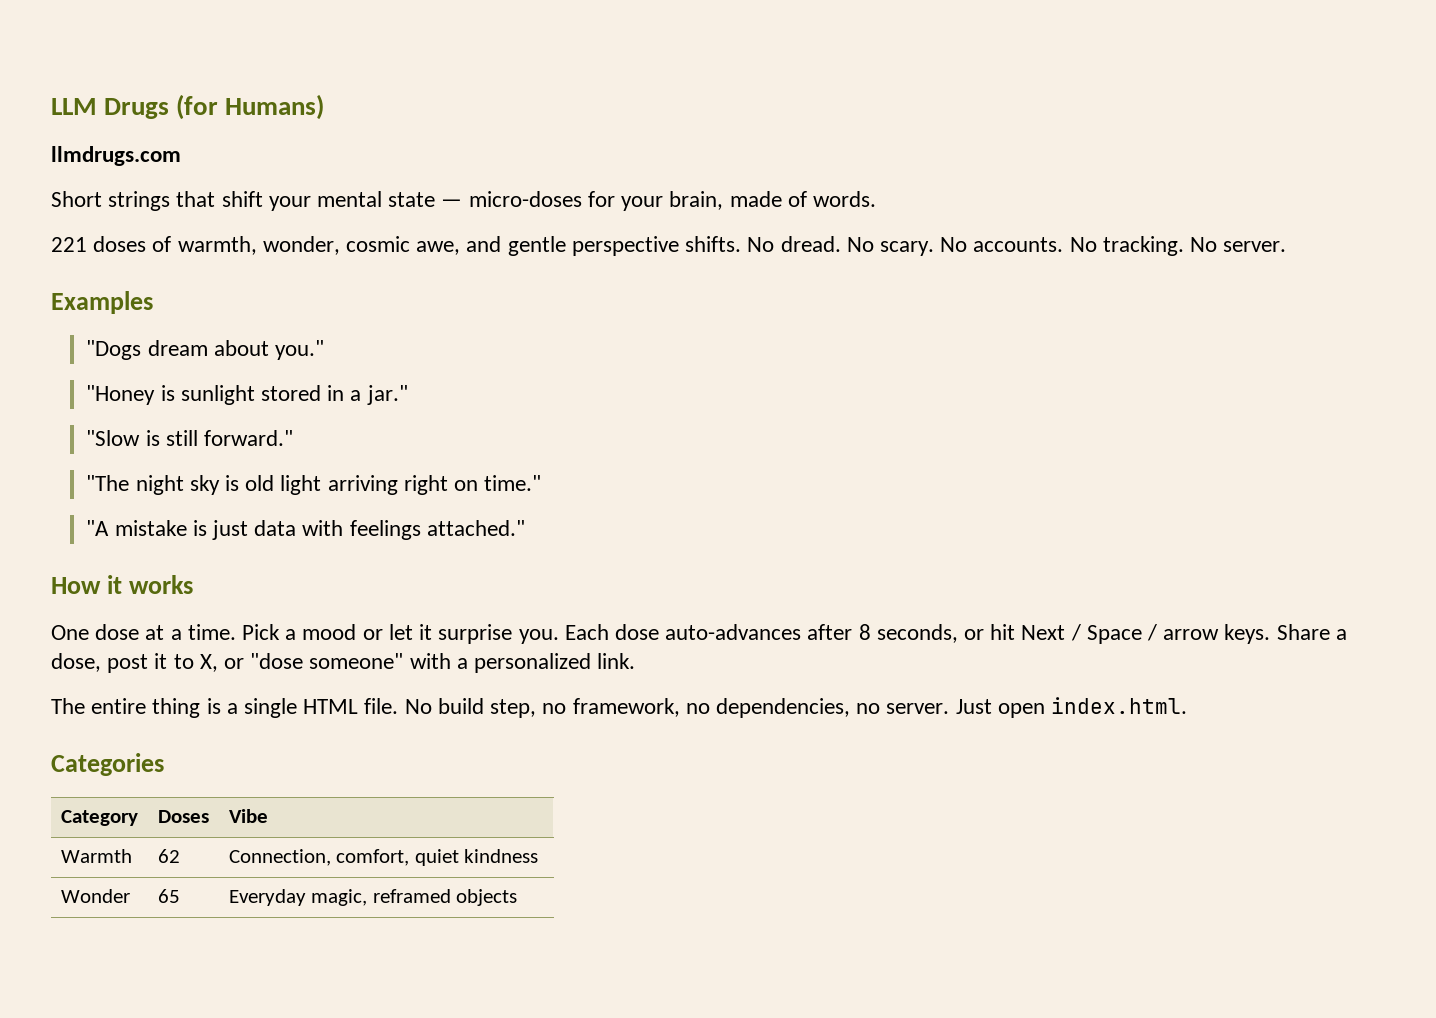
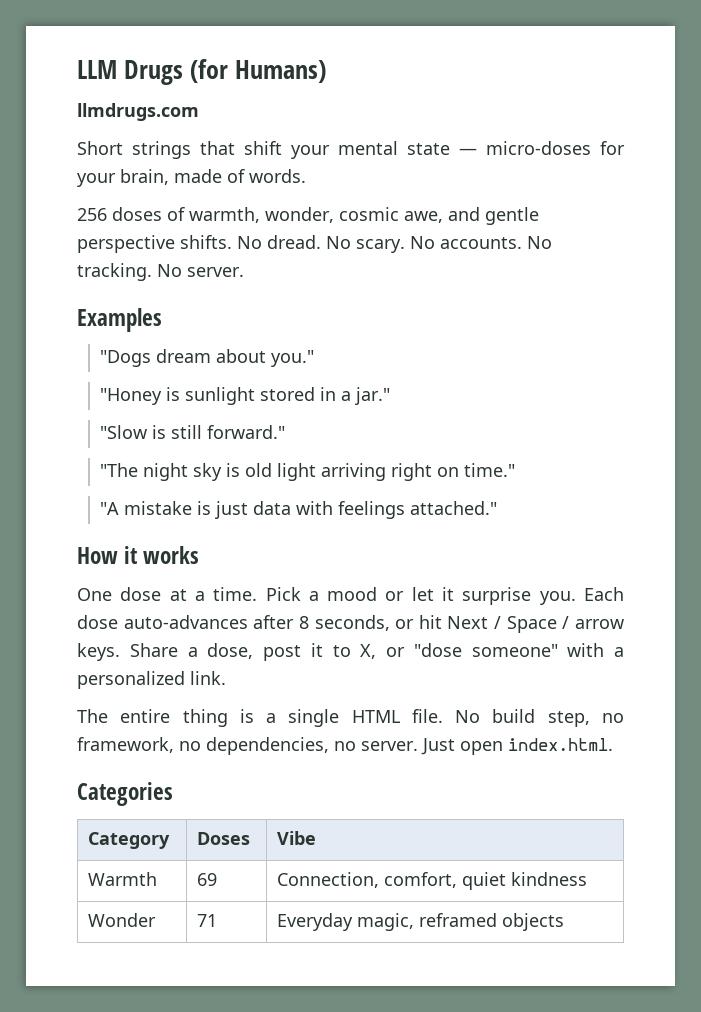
[51,237,87,252] 221 -> [77,208,107,221] 256
[157,849,180,863] 62 -> [196,873,217,886] 69
[157,889,180,903] 65 -> [196,914,217,927] 71

